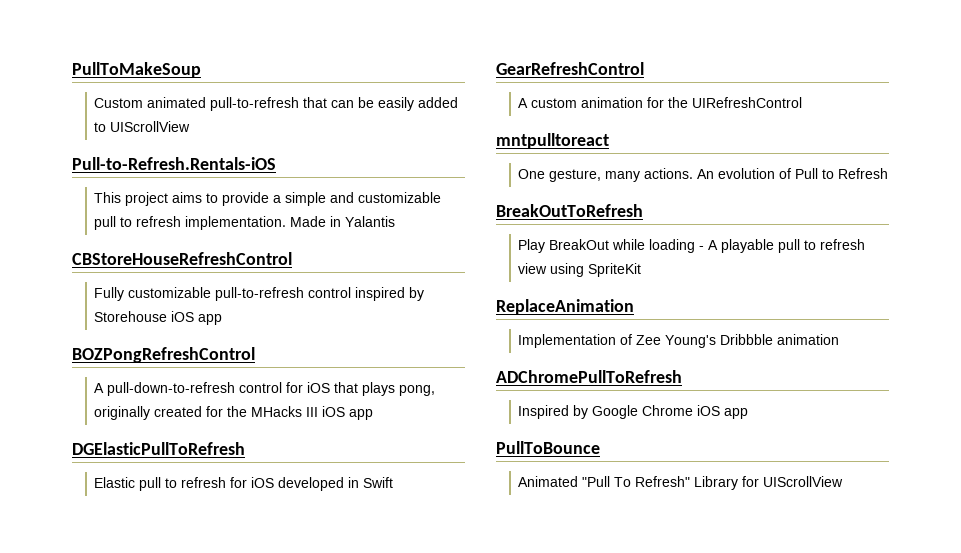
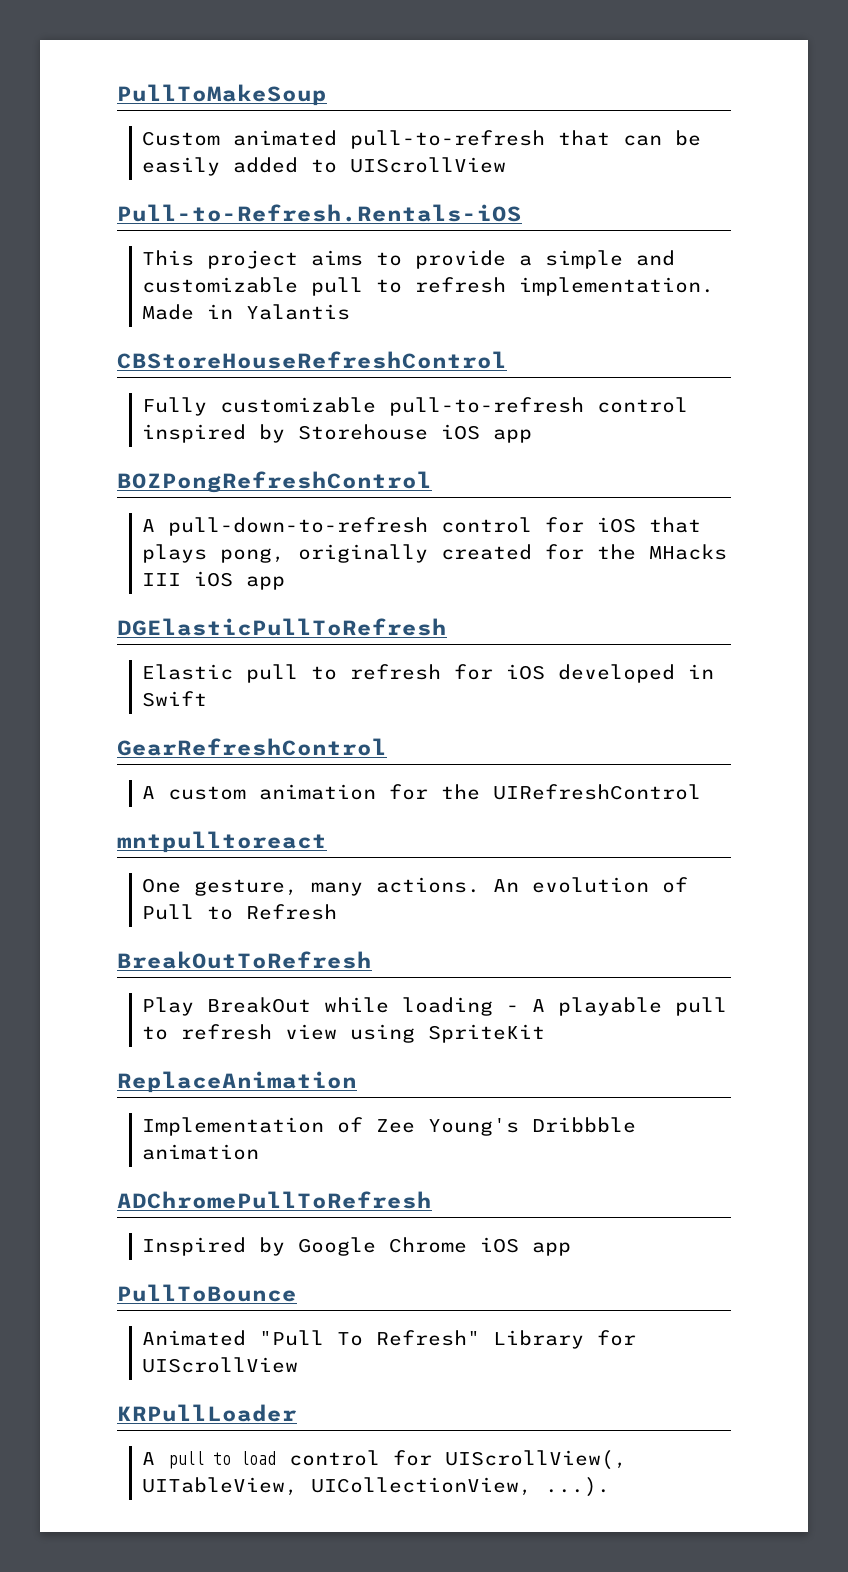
(844, 481) none -> [117,1404,297,1422] [141,1450,627,1470] [141,1477,610,1497] // KRPullLoader // A pull to load control for UIScrollView(, UITableView, UICollectionView, ...).

